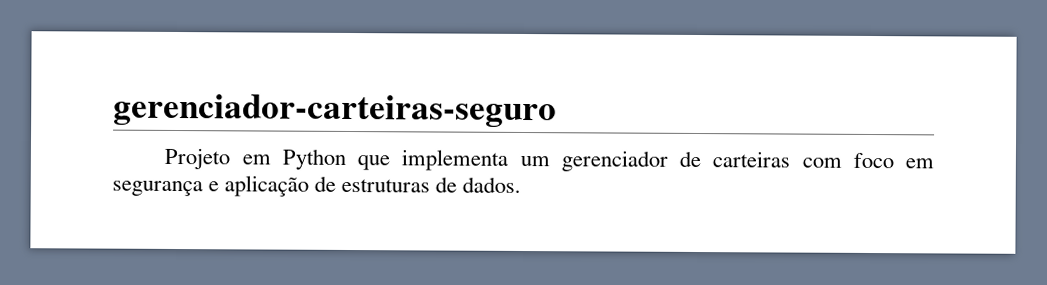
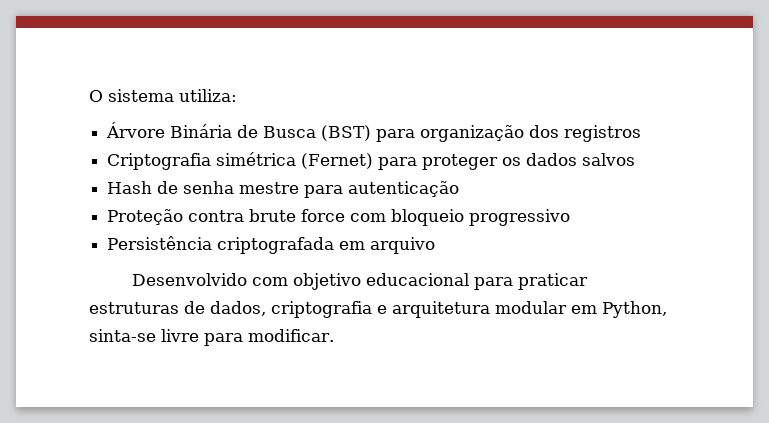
[113,93,557,129] [164,147,935,172] [112,175,522,197] gerenciador-carteiras-seguro // Projeto em Python que implementa um gerenciador de carteiras com foco em segurança e aplicação de estruturas de dados. -> [89,89,237,102] [106,122,642,142] [107,152,636,170] [107,181,460,198] [107,209,571,226] [107,236,436,254] [131,273,588,290] [89,301,667,318] [89,329,334,346] O sistema utiliza: // Árvore Binária de Busca (BST) para organização dos registros // Criptografia simétrica (Fernet) para proteger os dados salvos // Hash de senha mestre para autenticação // Proteção contra brute force com bloqueio progressivo // Persistência criptografada em arquivo // Desenvolvido com objetivo educacional para praticar estruturas de dados, criptografia e arquitetura modular em Python, sinta-se livre para modificar.

